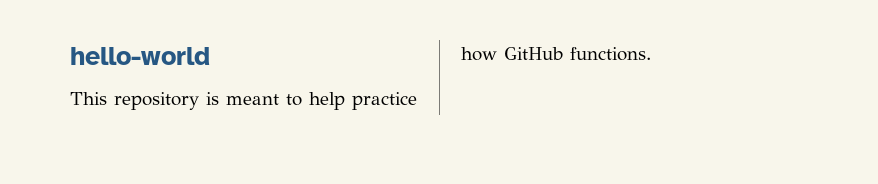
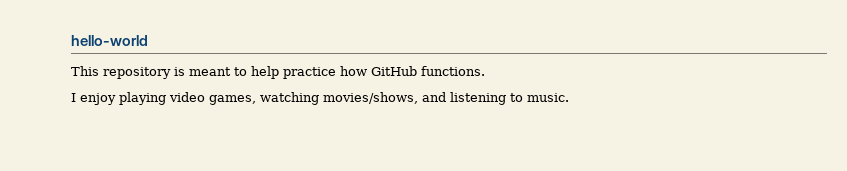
(651, 54) none -> [71,92,569,105] // I enjoy playing video games, watching movies/shows, and listening to music.

